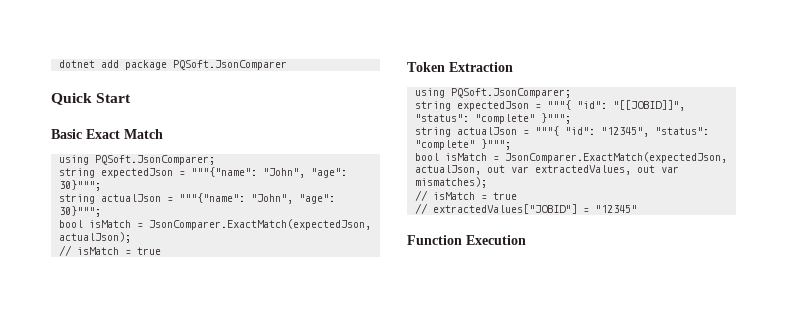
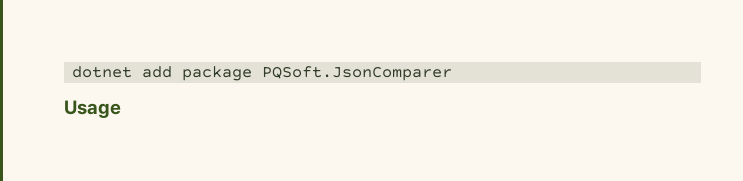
[51,93,132,105] [51,129,163,139] [58,155,215,165] [58,167,347,178] [58,180,101,191] [58,193,335,204] [58,206,101,217] [58,219,371,230] [58,232,131,243] [58,245,161,256] [407,62,513,72] [414,88,571,98] [414,100,685,111] [414,113,571,124] [414,126,709,137] [414,139,511,150] [414,152,727,163] [414,165,679,175] [414,177,487,188] [414,190,517,201] [414,203,637,214] [407,235,526,245] Quick Start // Basic Exact Match // using PQSoft.JsonComparer; // string expectedJson = """{"name": "John", "age": 30}"""; // string actualJson = """{"name": "John", "age": 30}"""; // bool isMatch = JsonComparer.ExactMatch(expectedJson, actualJson); // // isMatch = true // Token Extraction // using PQSoft.JsonComparer; // string expectedJson = """{ "id": "[[JOBID]]", "status": "complete" }"""; // string actualJson = """{ "id": "12345", "status": "complete" }"""; // bool isMatch = JsonComparer.ExactMatch(expectedJson, actualJson, out var extractedValues, out var mismatches); // // isMatch = true // // extractedValues["JOBID"] = "12345" // Function Execution -> [64,100,121,118] Usage

